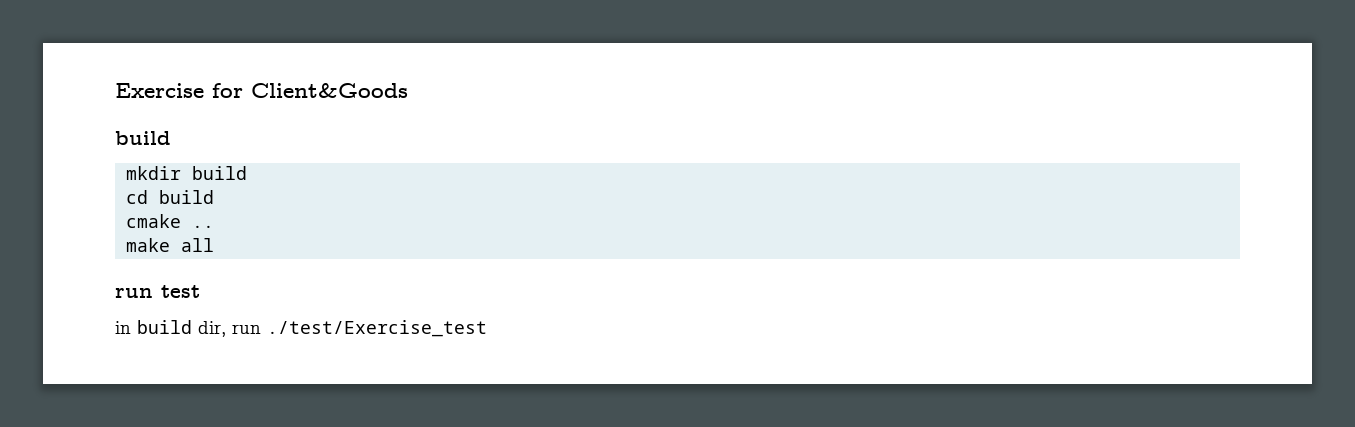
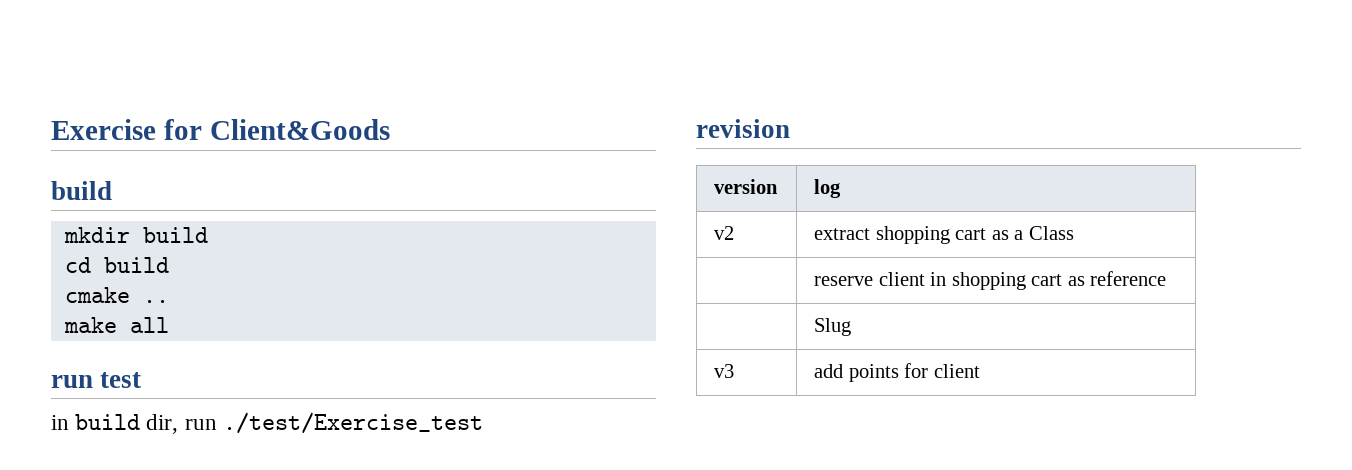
(487, 328) none -> [696,119,790,138] [714,179,779,194] [814,179,842,198] [714,226,735,240] [814,226,1074,244] [814,271,1167,290] [814,318,852,336] [714,364,735,378] [814,363,980,382] // revision // version | log // v2 | extract shopping cart as a Class // | reserve client in shopping cart as reference // | Slug // v3 | add points for client

